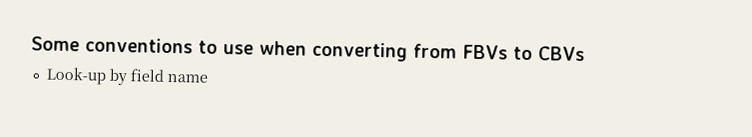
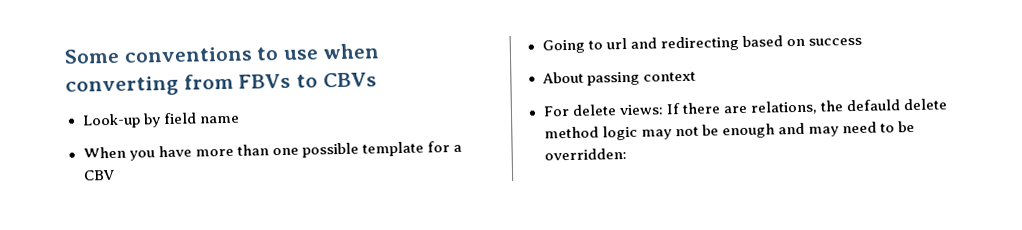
(208, 78) none -> [82,141,462,161] [82,169,115,181] [541,35,862,54] [541,71,696,86] [542,98,947,117] [543,120,916,141] [543,147,627,161] // When you have more than one possible template for a CBV // Going to url and redirecting based on success // About passing context // For delete views: If there are relations, the defauld delete method logic may not be enough and may need to be overridden:

